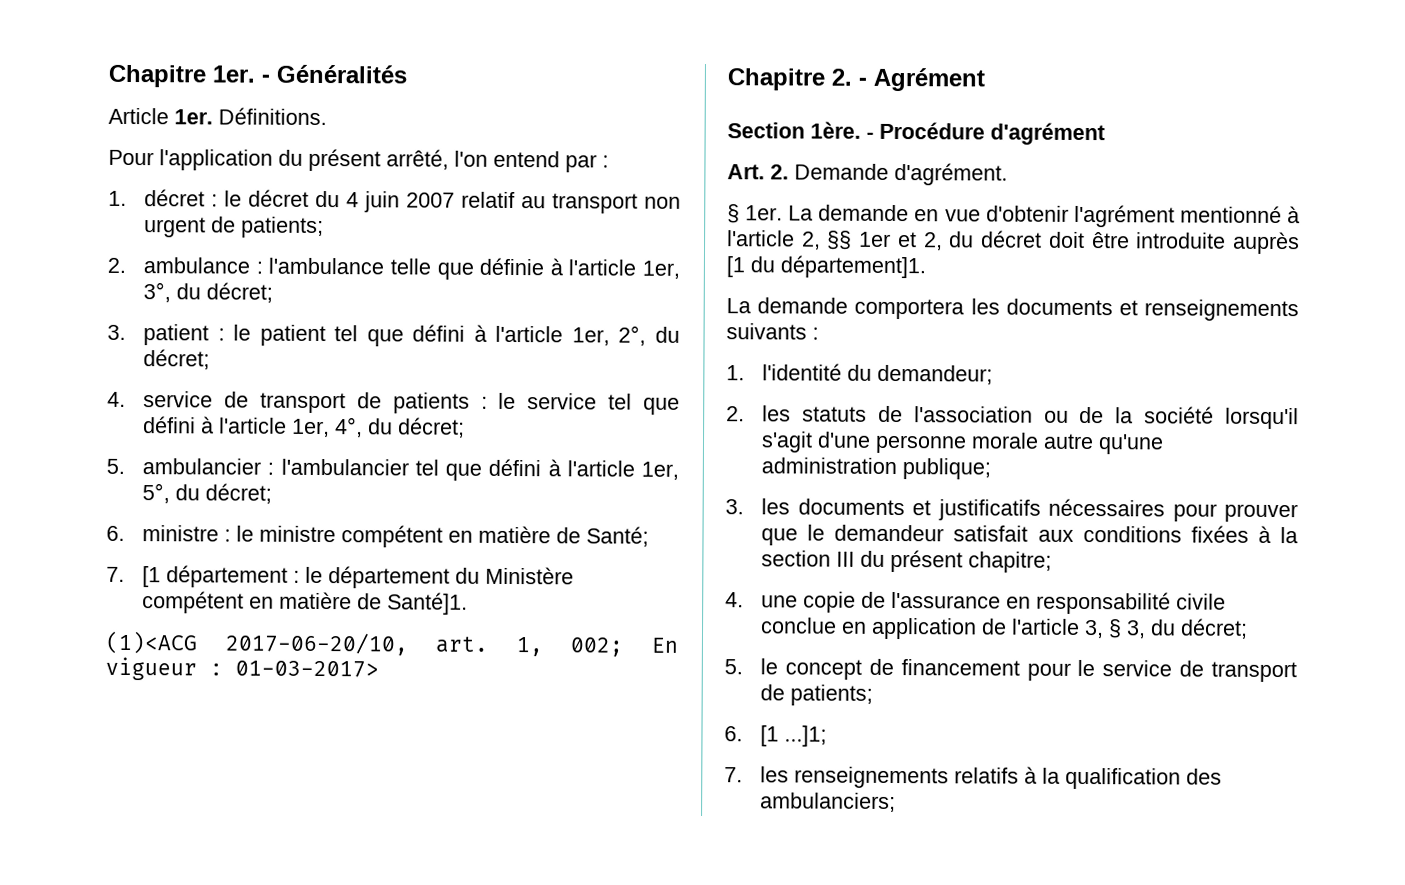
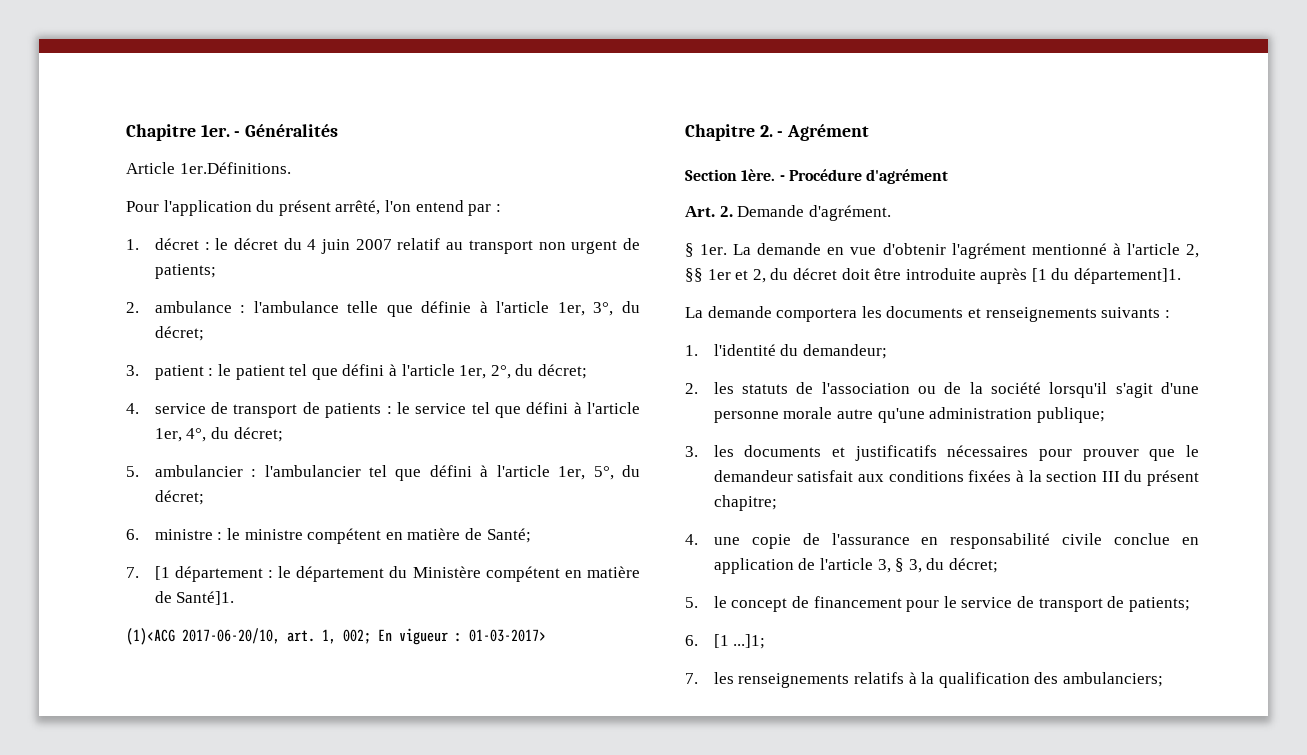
[174,107,327,126] 1er. Définitions. -> [179,162,291,174] 1er.Définitions.

